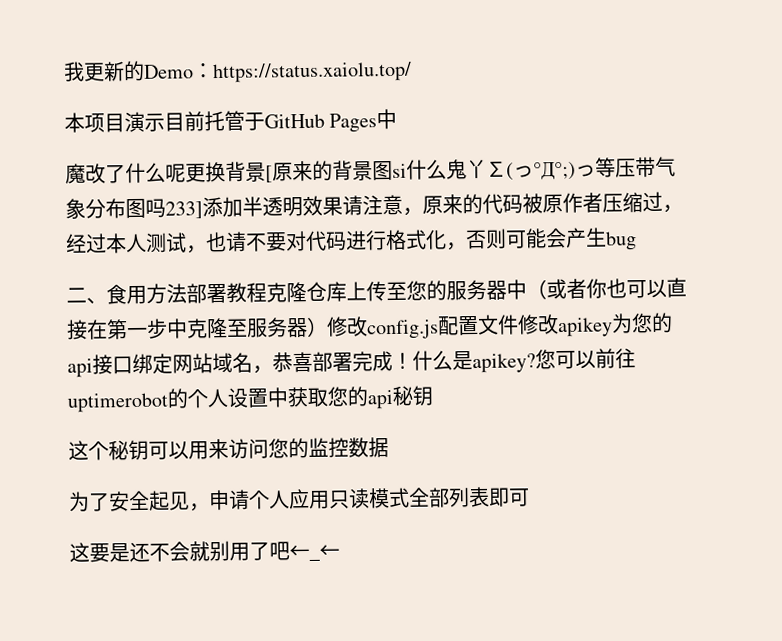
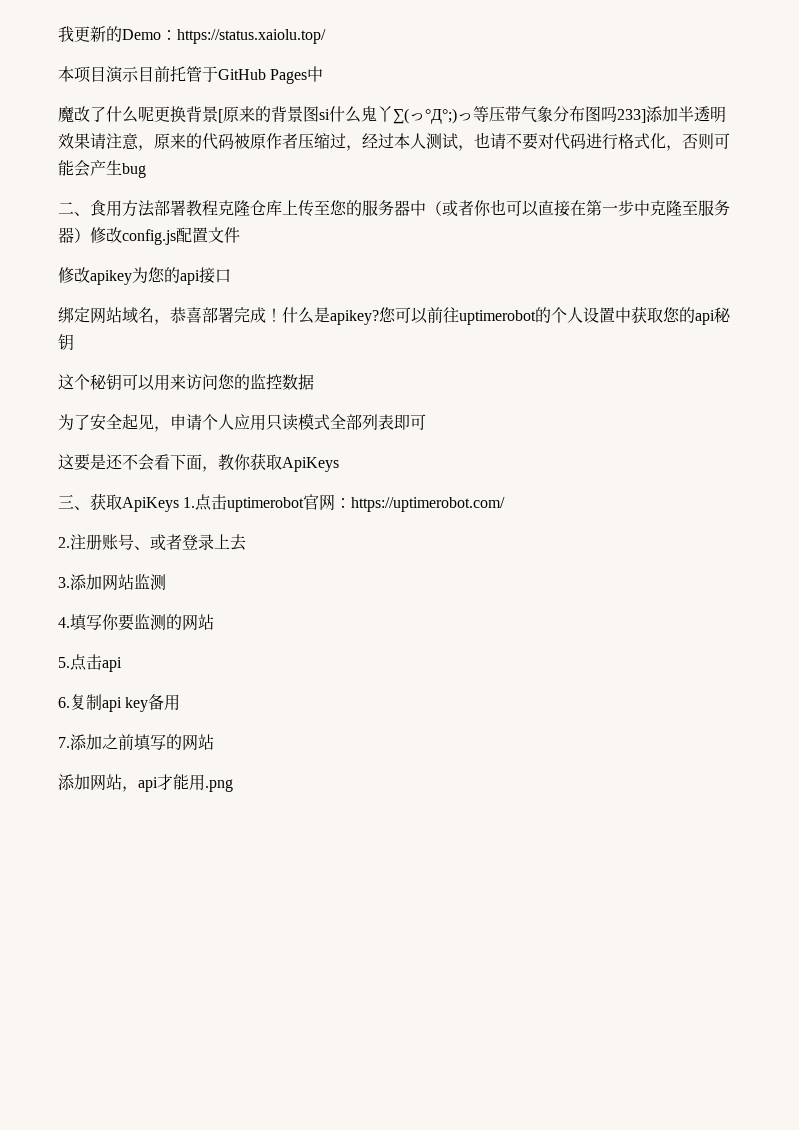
(519, 324) none -> (240, 235) //
(133, 365) none -> (231, 276) //
[189,540,340,562] 就别用了吧←_← -> [154,453,339,472] [58,493,506,512] [58,534,246,551] [58,573,166,591] [58,613,214,631] [58,654,122,672] [58,694,181,712] [58,734,214,751] [58,774,233,792] 看下面，教你获取ApiKeys // 三、获取ApiKeys 1.点击uptimerobot官网：https://uptimerobot.com/ // 2.注册账号、或者登录上去 // 3.添加网站监测 // 4.填写你要监测的网站 // 5.点击api // 6.复制api key备用 // 7.添加之前填写的网站 // 添加网站，api才能用.png

